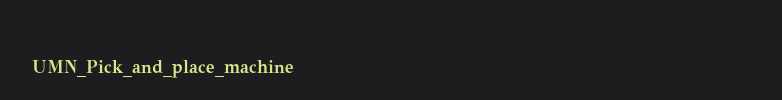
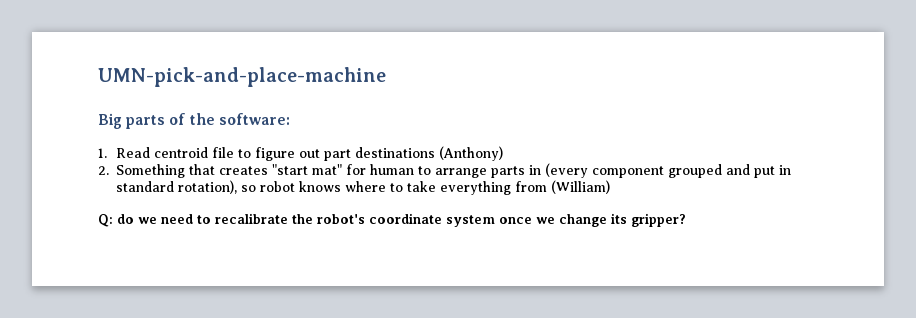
[32,60,294,78] UMN_Pick_and_place_machine -> [98,67,386,87] [98,113,290,129] [98,146,503,161] [98,163,791,178] [116,180,610,195] [98,213,686,227] UMN-pick-and-place-machine // Big parts of the software: // 1. Read centroid file to figure out part destinations (Anthony) // 2. Something that creates "start mat" for human to arrange parts in (every component grouped and put in standard rotation), so robot knows where to take everything from (William) // Q: do we need to recalibrate the robot's coordinate system once we change its gripper?

